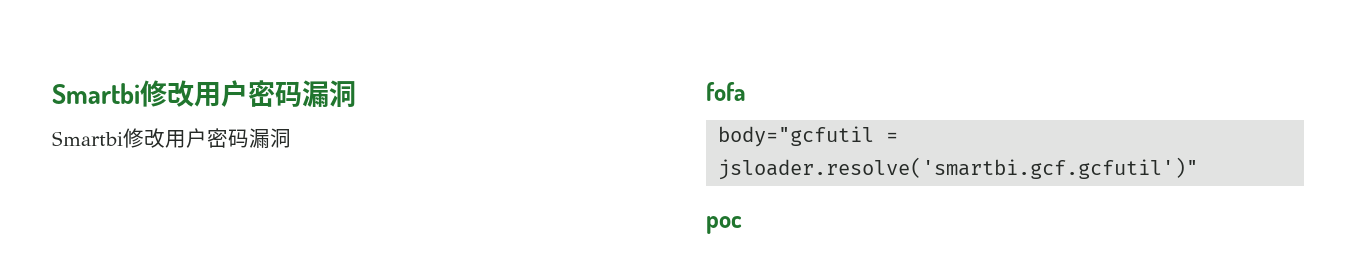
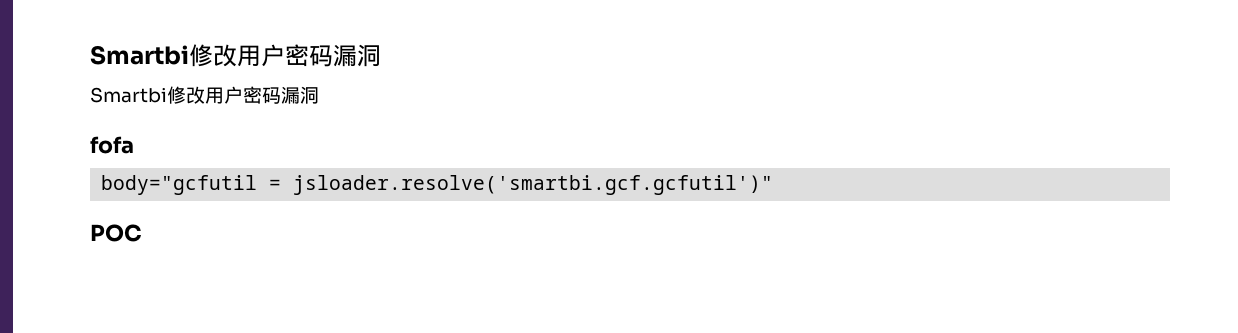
[706,216,742,234] poc -> [90,224,142,242] POC

